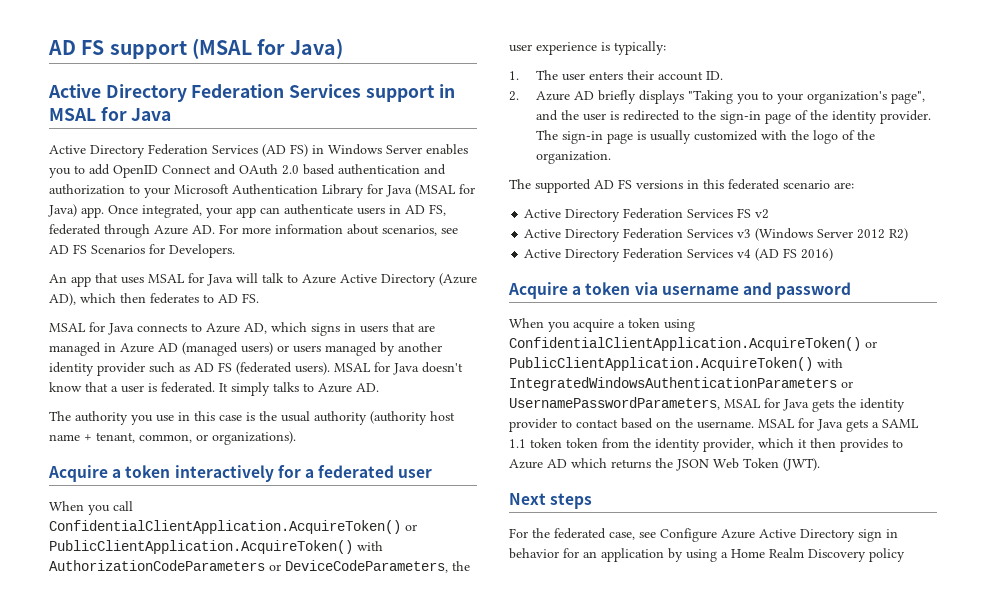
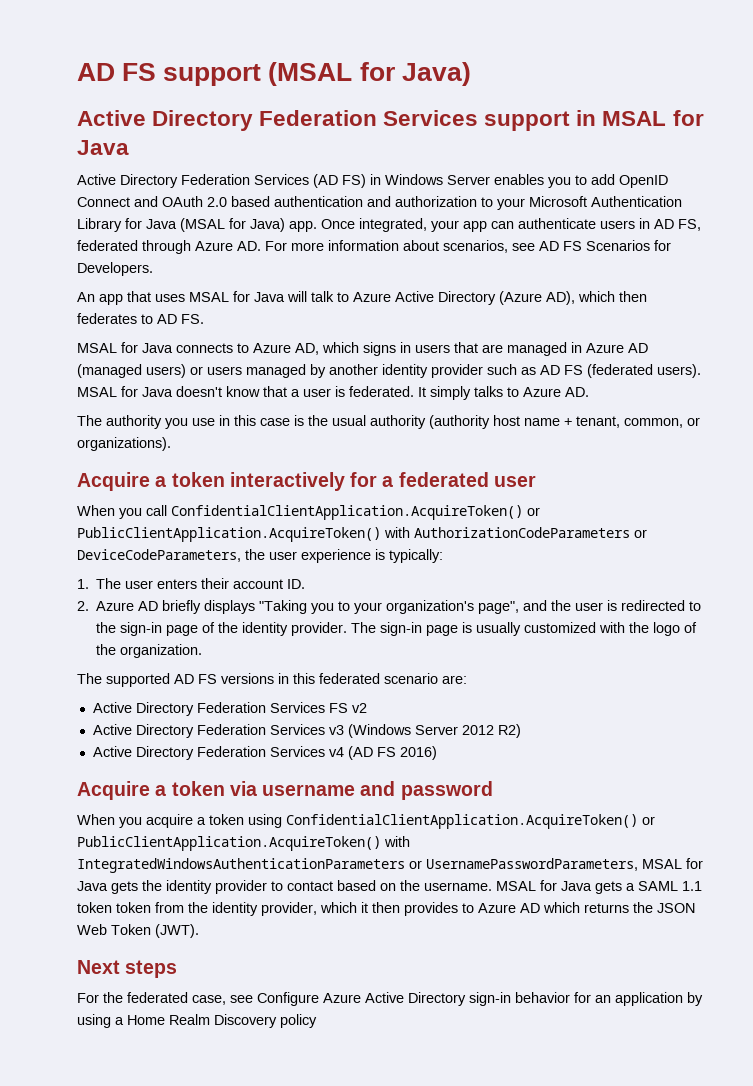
[858,529,898,542] sign in -> [469,992,511,1006] sign-in

